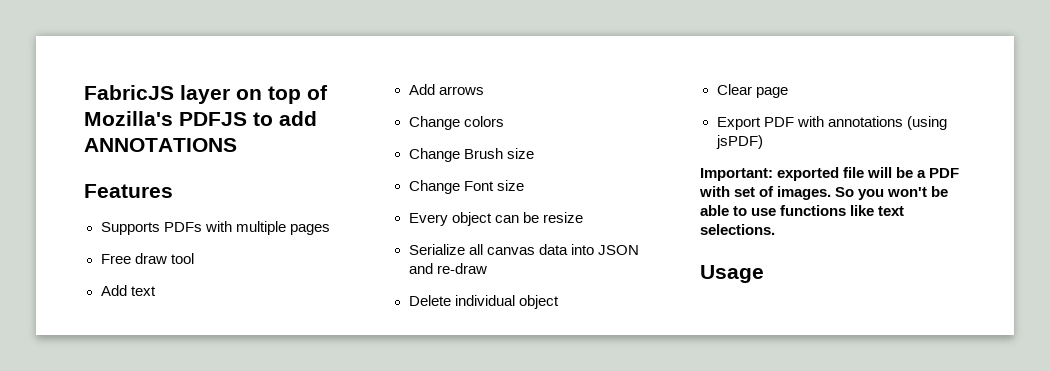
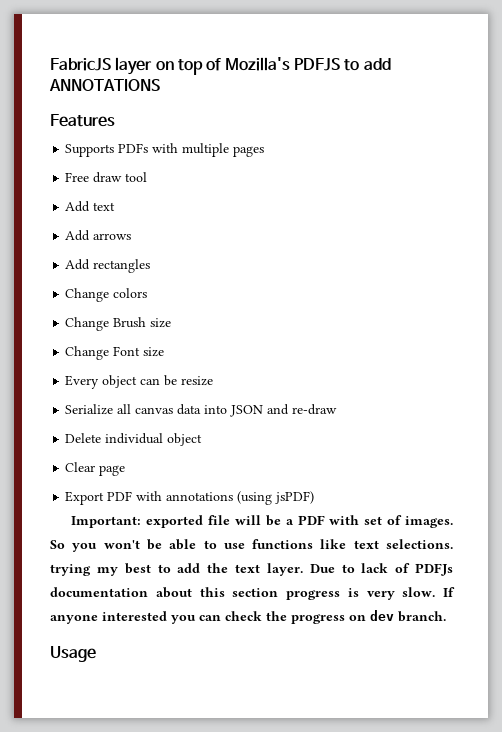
(484, 90) none -> [65,259,151,273] // Add rectangles
(775, 229) none -> [50,563,453,576] [50,587,455,600] [50,610,446,624] trying my best to add the text layer. Due to lack of PDFJs documentation about this section progress is very slow. If anyone interested you can check the progress on dev branch.

